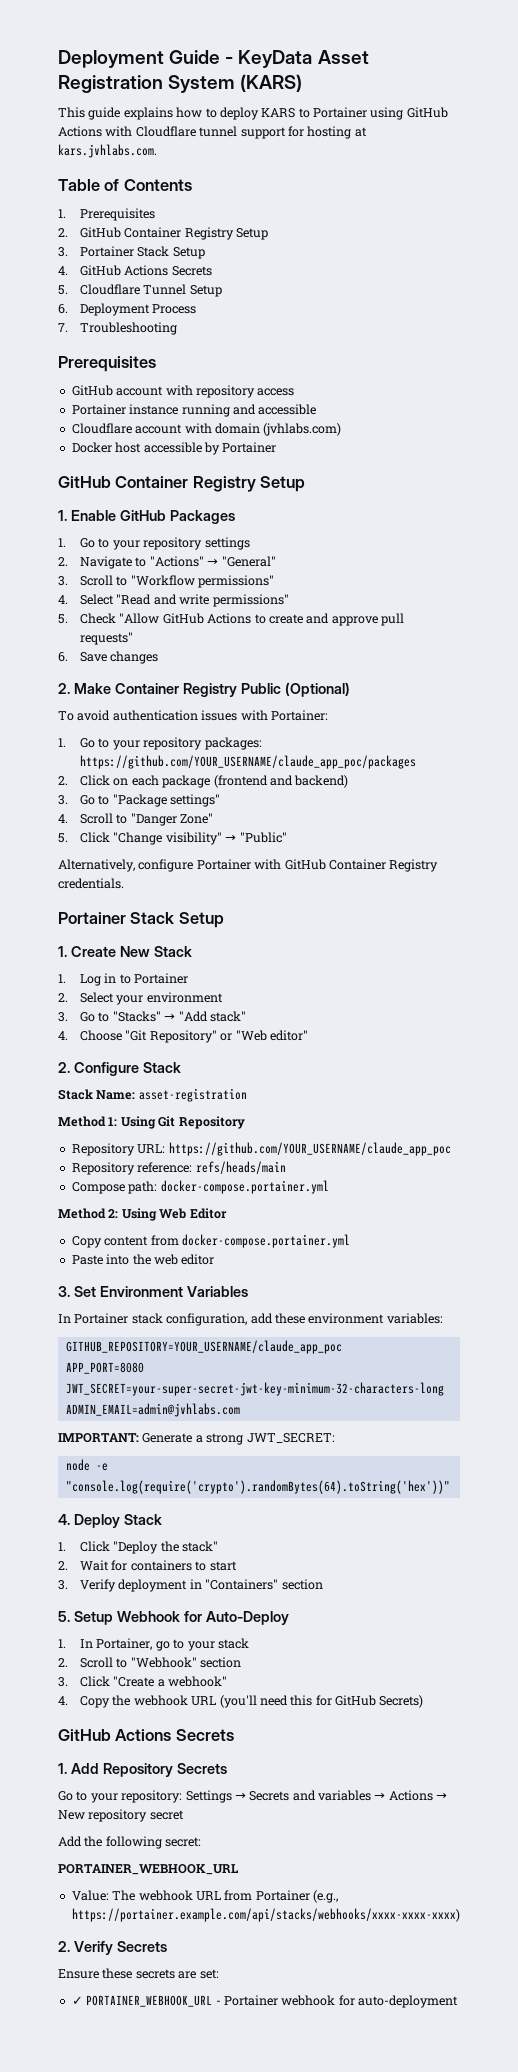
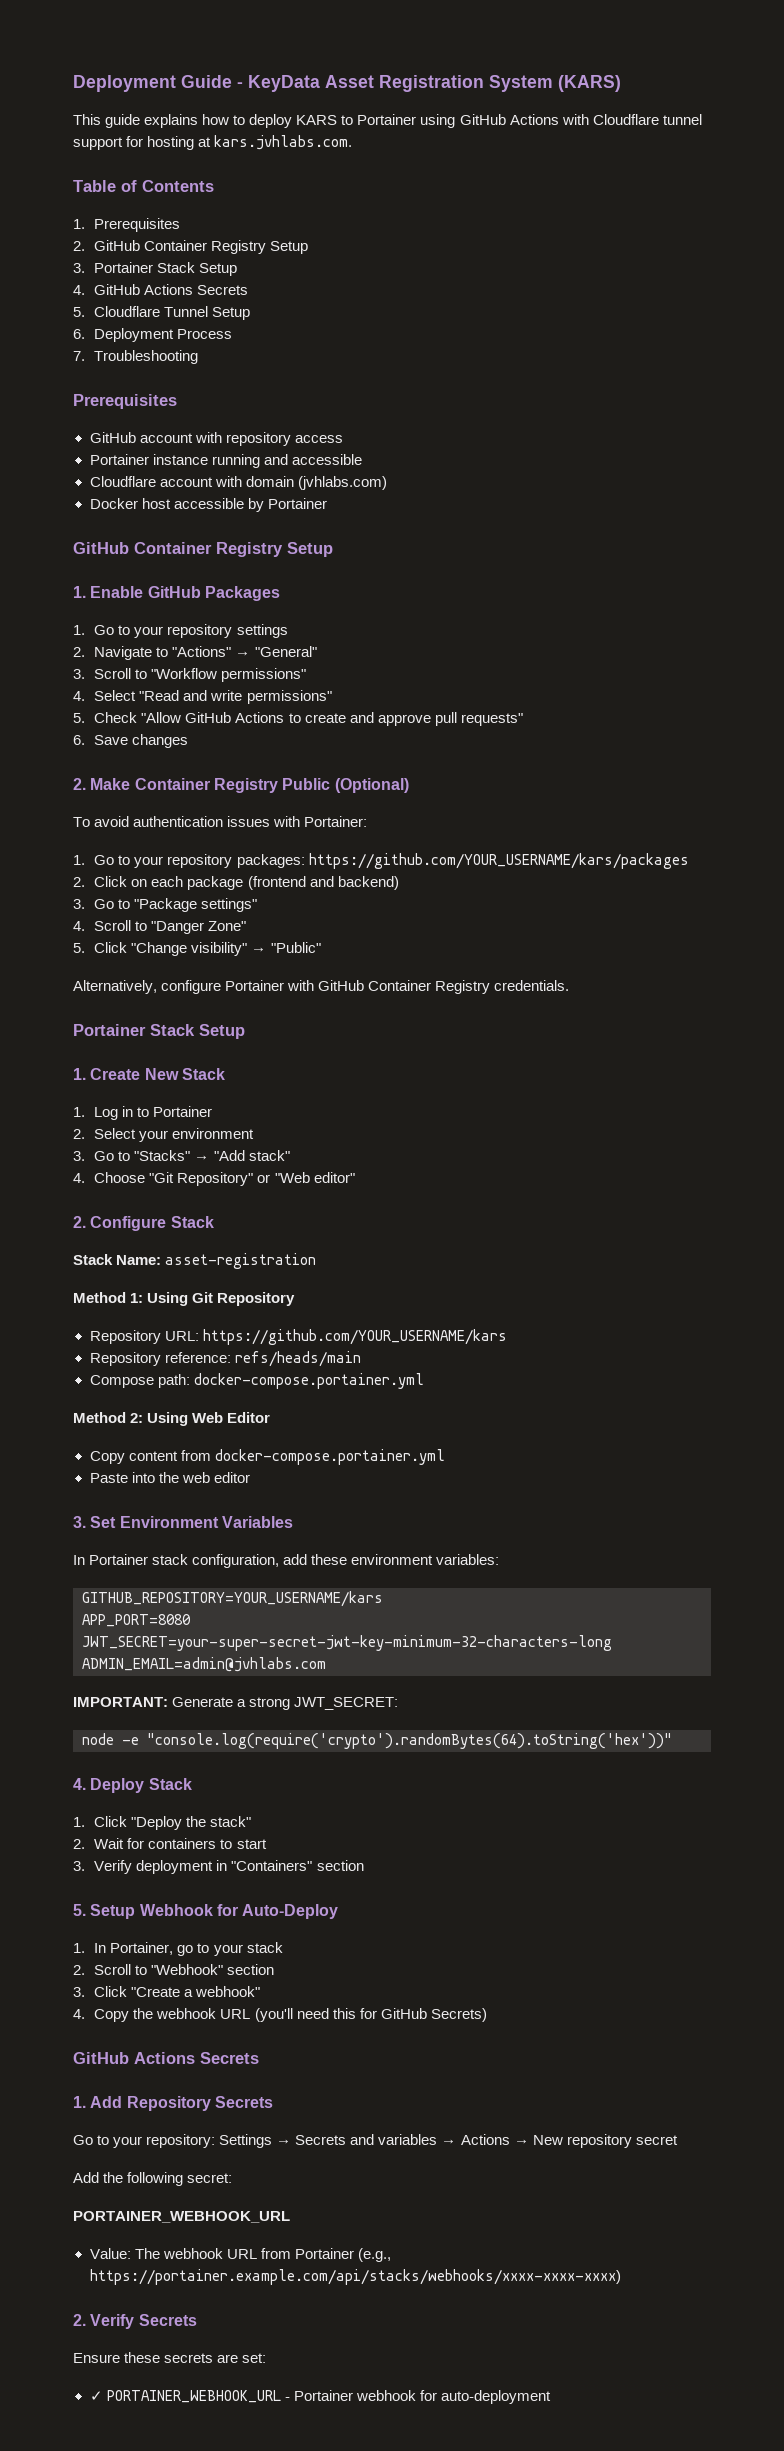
[80,755,417,769] https://github.com/YOUR_USERNAME/claude_app_poc/packages -> [308,853,689,869] https://github.com/YOUR_USERNAME/kars/packages
[168,1142,451,1156] https://github.com/YOUR_USERNAME/claude_app_poc -> [202,1329,507,1345] https://github.com/YOUR_USERNAME/kars
[65,1340,342,1354] GITHUB_REPOSITORY=YOUR_USERNAME/claude_app_poc -> [82,1591,383,1607] GITHUB_REPOSITORY=YOUR_USERNAME/kars

